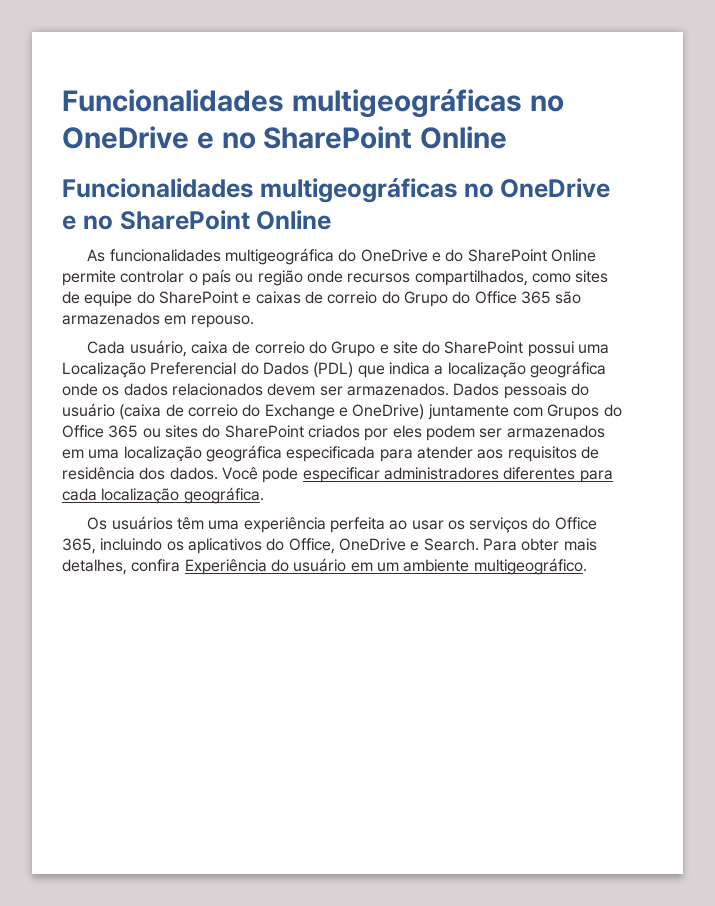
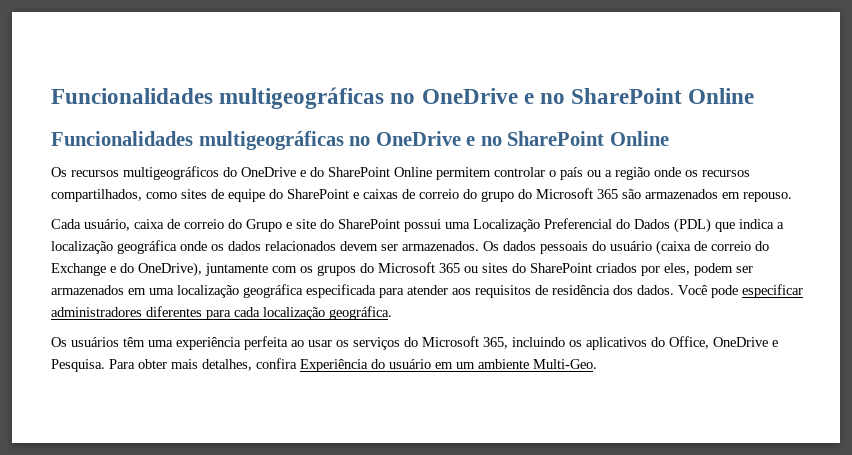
[87,248,334,265] As funcionalidades multigeográfica -> [51,166,219,180] Os recursos multigeográficos
[62,270,116,286] permite -> [436,167,491,180] permitem
(254, 278) none -> [605,170,612,177] a
(343, 276) none -> [685,170,698,177] os
[403,291,517,307] Grupo do Office -> [481,188,593,202] grupo do Microsoft
[453,383,500,396] Dados -> [483,241,536,251] Os dados
[352,404,622,420] [62,425,104,438] OneDrive) juntamente com Grupos do Office -> [120,262,435,277] do OneDrive), juntamente com os grupos do Microsoft
[392,425,422,438] eles -> [664,263,690,275] eles,
[554,517,597,530] Office -> [422,336,479,347] Microsoft
[423,538,479,551] Search. -> [51,359,105,372] Pesquisa.
[473,558,587,575] multigeográfico. -> [533,359,597,369] Multi-Geo.

